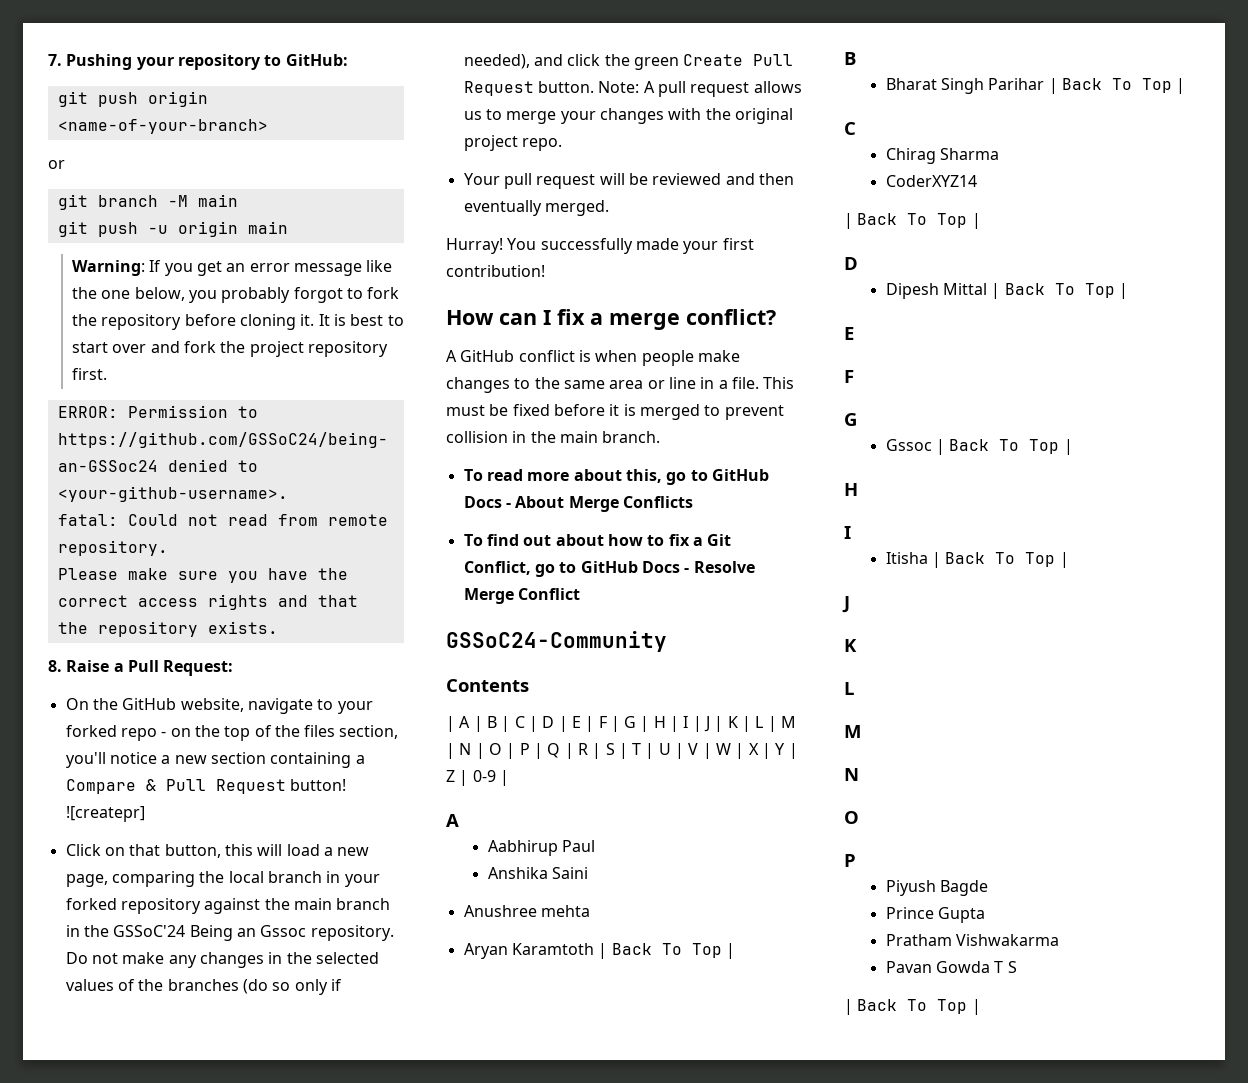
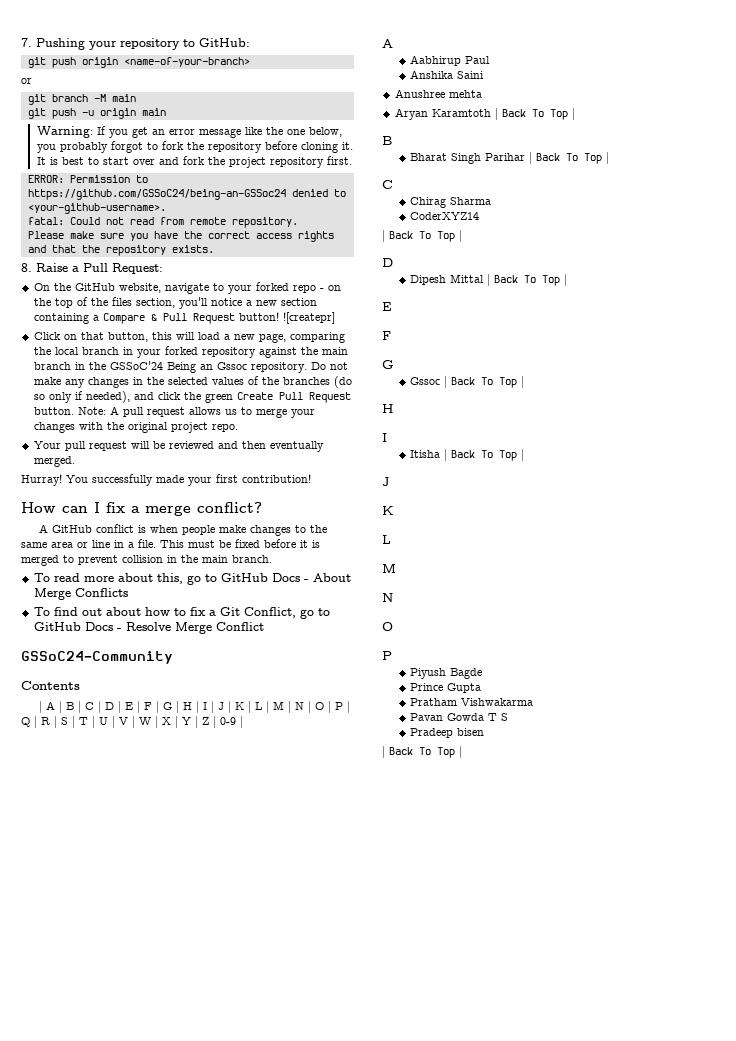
(1017, 967) none -> [410,728,485,738] // Pradeep bisen

